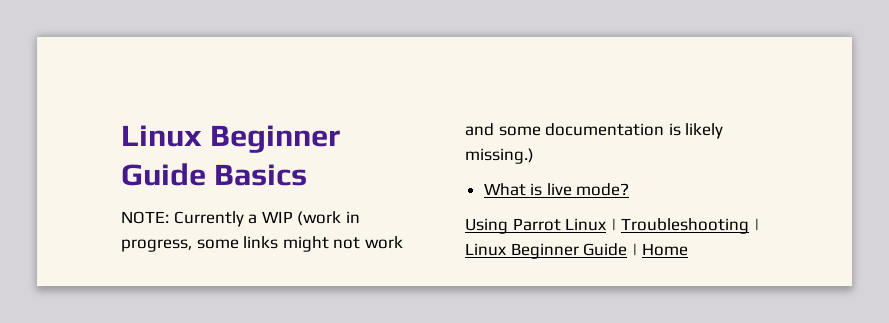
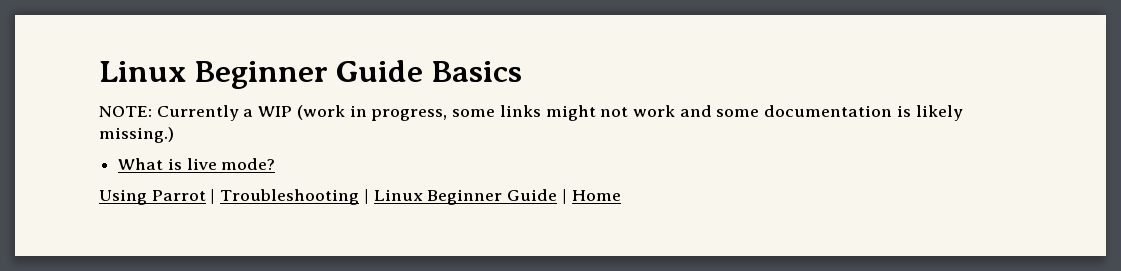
[565,218,607,231] Linux -> (206, 195) none

